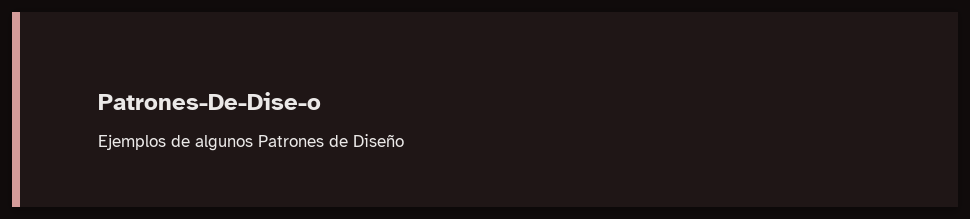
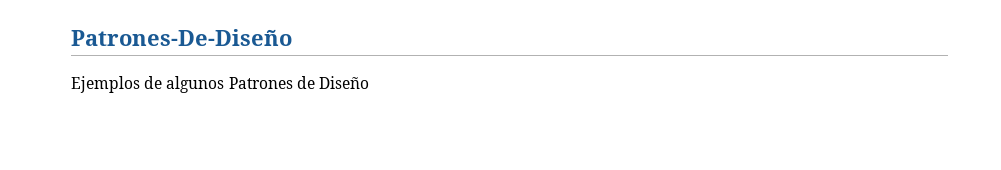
[98,92,321,110] Patrones-De-Dise-o -> [71,29,292,46] Patrones-De-Diseño

